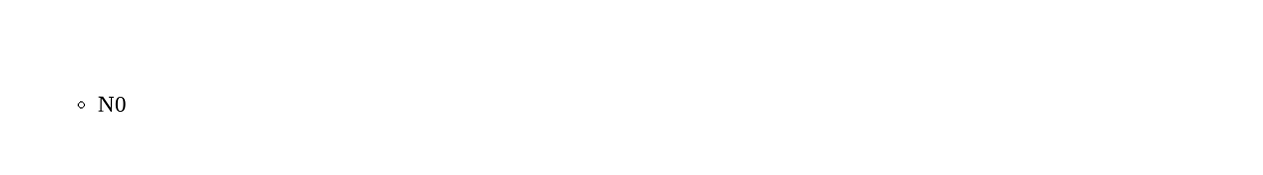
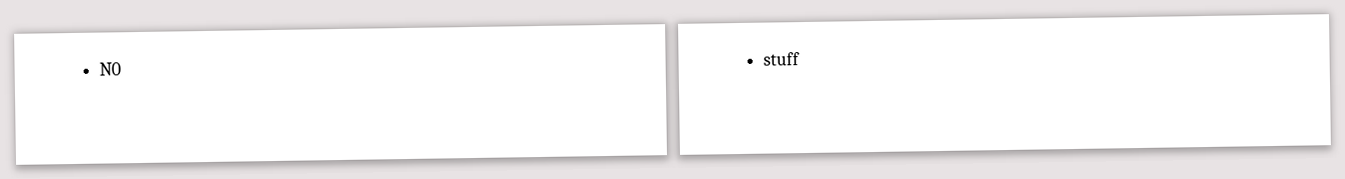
(128, 104) none -> [763,52,801,66] // stuff

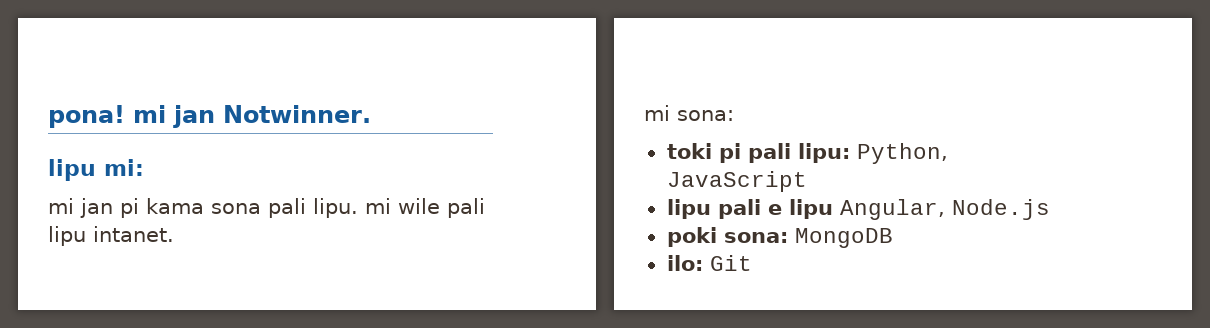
[99,62,122,76] [763,52,801,66] N0 // stuff -> [48,105,371,128] [48,159,144,181] [48,198,485,218] [48,226,174,246] [644,105,734,121] [666,143,948,164] [666,171,807,192] [666,199,1050,220] [666,227,893,248] [666,255,752,271] pona! mi jan Notwinner. // lipu mi: // mi jan pi kama sona pali lipu. mi wile pali lipu intanet. // mi sona: // toki pi pali lipu: Python, JavaScript // lipu pali e lipu Angular, Node.js // poki sona: MongoDB // ilo: Git

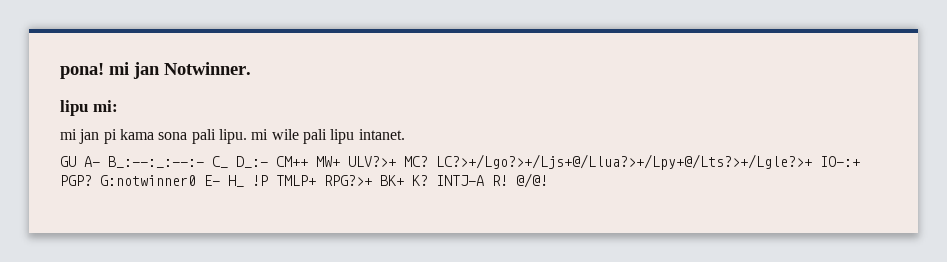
[644,105,734,121] [666,143,948,164] [666,171,807,192] [666,199,1050,220] [666,227,893,248] [666,255,752,271] mi sona: // toki pi pali lipu: Python, JavaScript // lipu pali e lipu Angular, Node.js // poki sona: MongoDB // ilo: Git -> [60,154,860,170] [60,173,548,188] GU A— B_:—-:_:—-:— C_ D_:- CM++ MW+ ULV?>+ MC? LC?>+/Lgo?>+/Ljs+@/Llua?>+/Lpy+@/Lts?>+/Lgle?>+ IO-:+ PGP? G:notwinner0 E- H_ !P TMLP+ RPG?>+ BK+ K? INTJ-A R! @/@!

